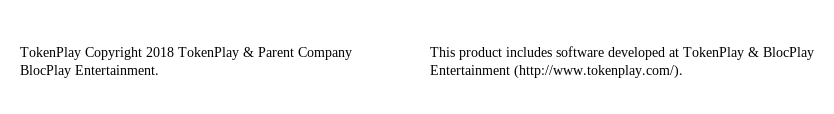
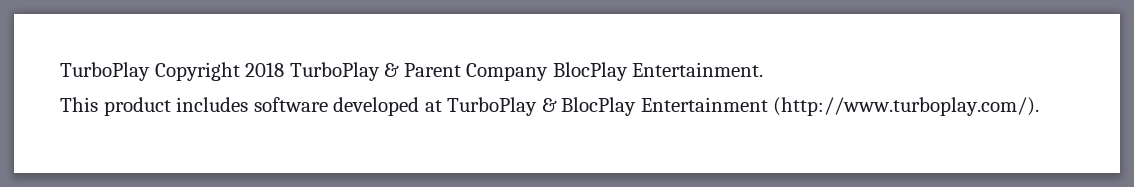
[20,47,81,60] TokenPlay -> [60,62,150,81] TurboPlay
[178,47,239,60] TokenPlay -> [289,62,380,81] TurboPlay
[683,47,744,60] TokenPlay -> [447,97,538,116] TurboPlay
[514,65,683,78] (http://www.tokenplay.com/). -> [773,97,1040,116] (http://www.turboplay.com/).

